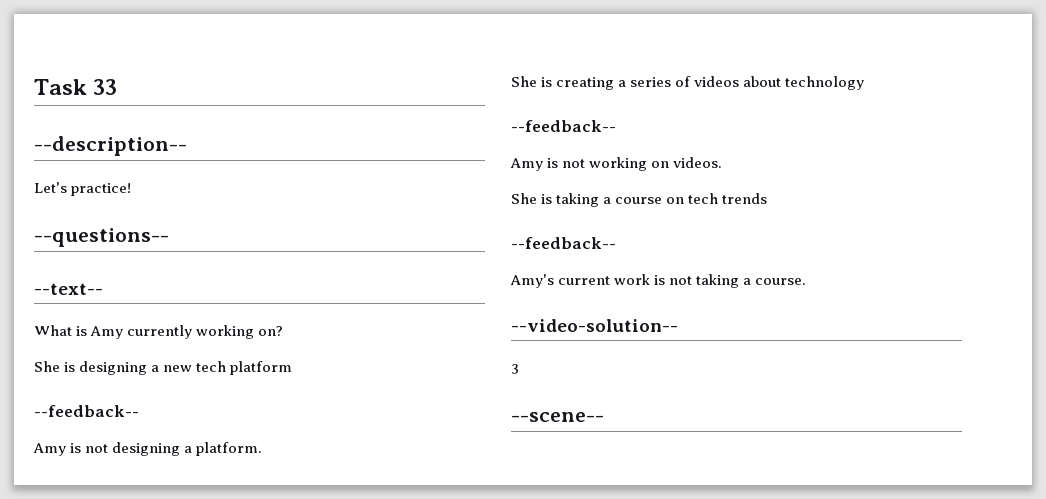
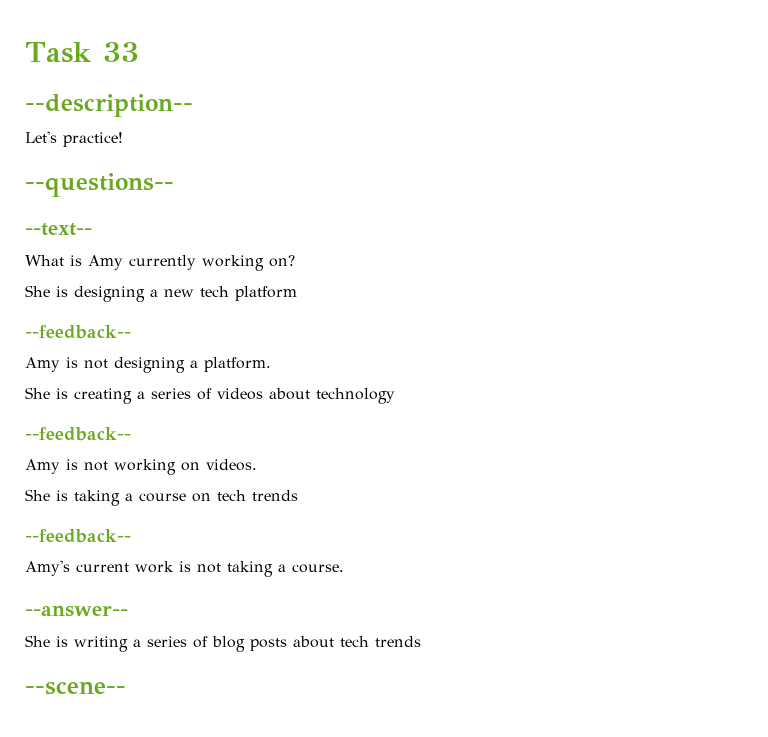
[511,319,678,332] [511,364,519,374] --video-solution-- // 3 -> [25,605,128,617] [25,635,421,652] --answer-- // She is writing a series of blog posts about tech trends

